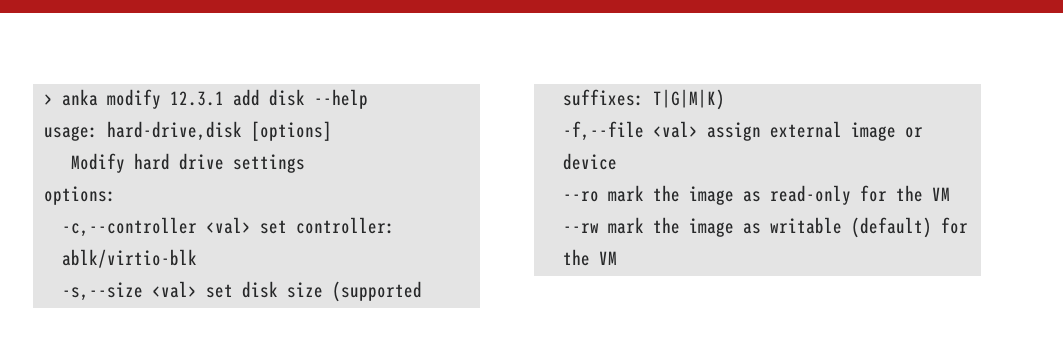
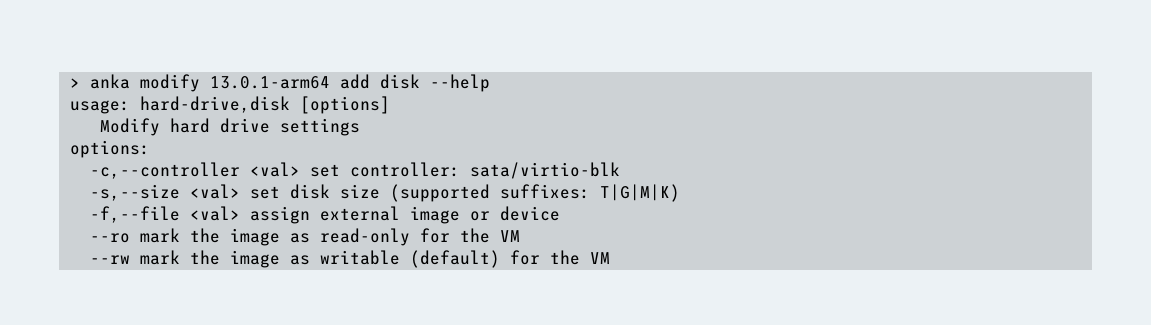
[170,91,225,106] 12.3.1 -> [209,76,330,89] 13.0.1-arm64
[62,249,198,268] ablk/virtio-blk -> [469,162,620,179] sata/virtio-blk

